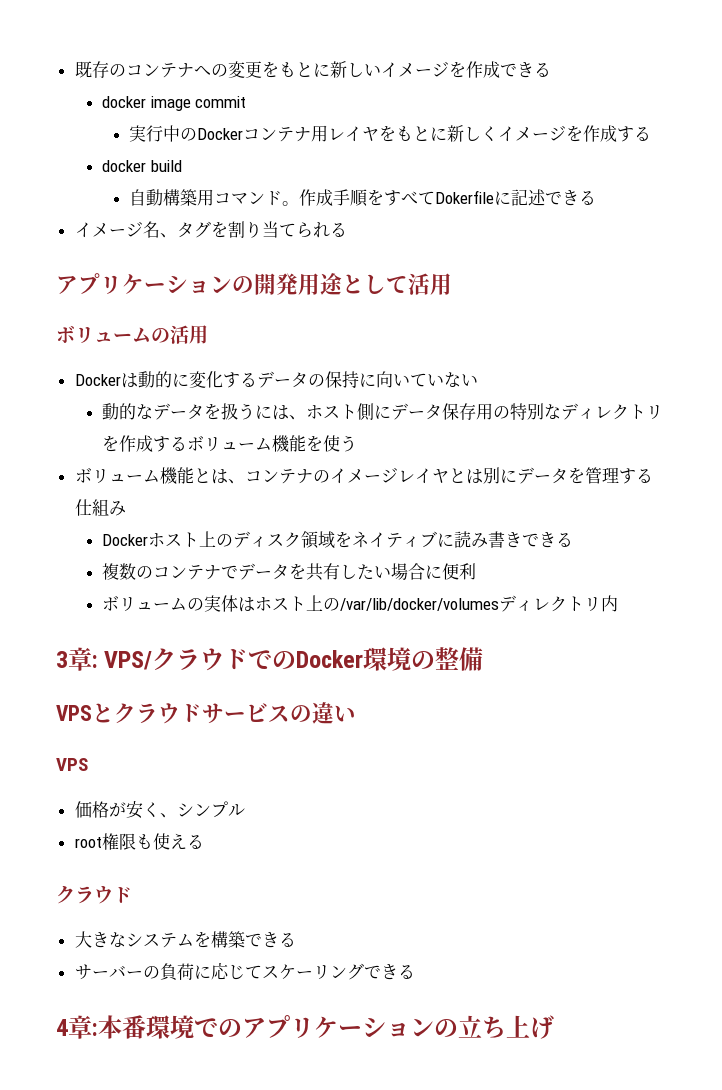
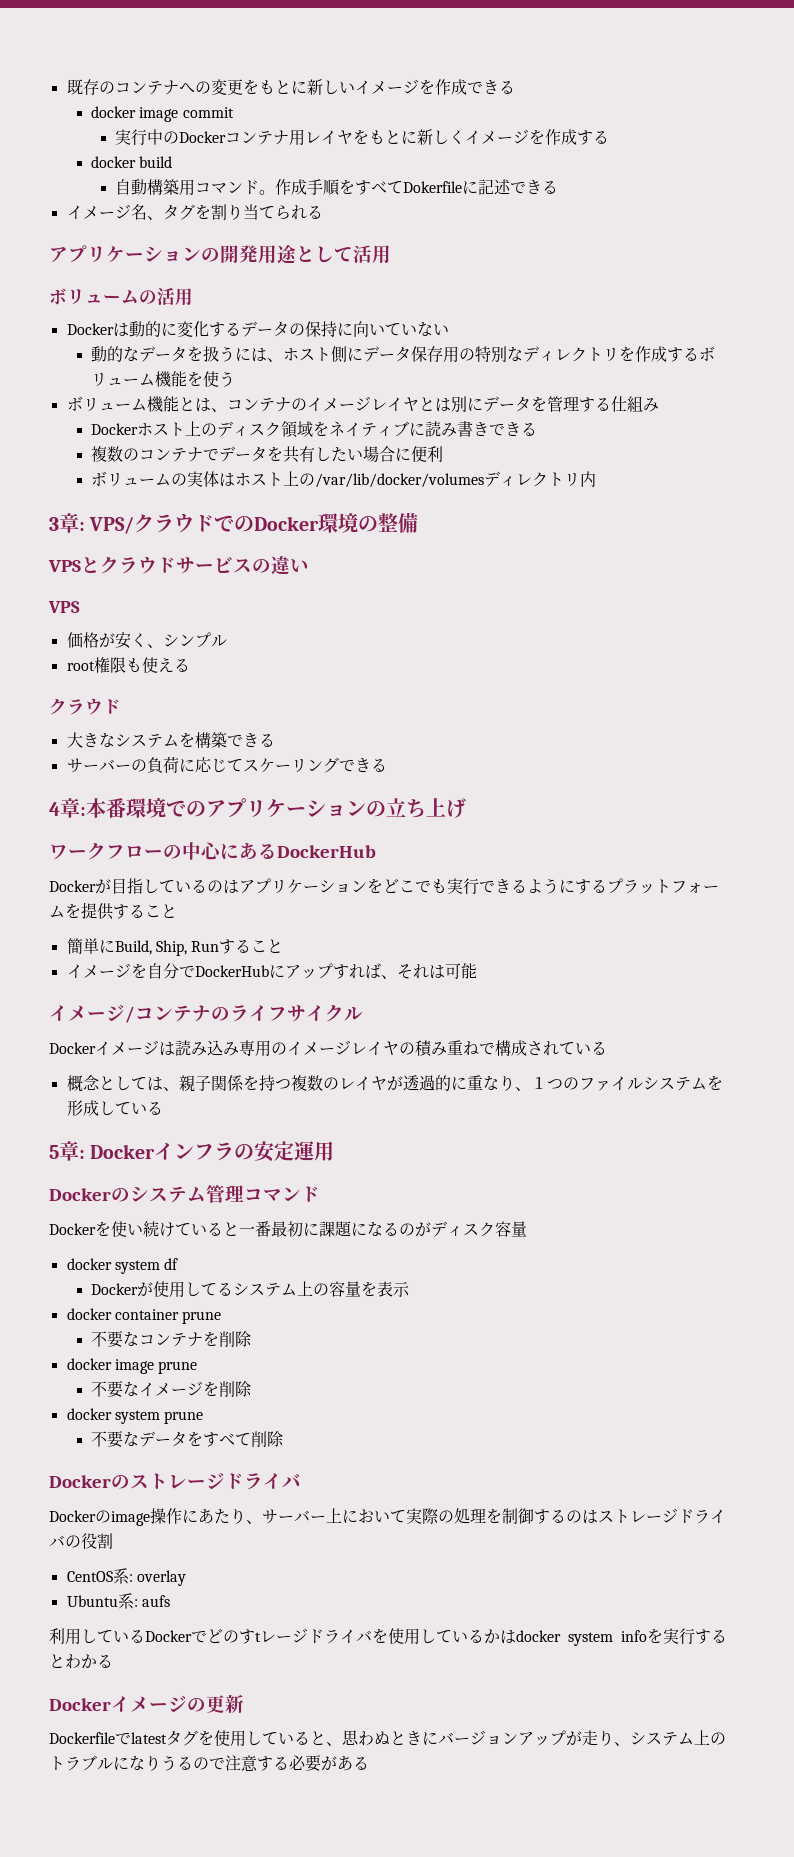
(554, 1027) none -> [49,842,376,860] [49,878,719,895] [49,902,177,920] [66,938,284,956] [66,963,477,979] [49,1004,363,1023] [49,1040,607,1057] [66,1075,723,1092] [66,1100,163,1116] [49,1141,335,1162] [49,1185,320,1203] [49,1221,527,1237] [66,1258,179,1274] [90,1281,410,1298] [66,1308,222,1324] [90,1331,252,1348] [66,1358,198,1374] [90,1381,252,1398] [66,1408,204,1424] [90,1431,284,1448] [49,1472,301,1490] [49,1508,726,1526] [49,1533,113,1549] [66,1568,186,1586] [66,1593,170,1609] [49,1628,727,1646] [49,1654,113,1669] [49,1694,244,1713] [49,1730,726,1747] [49,1755,369,1772] // ワークフローの中心にあるDockerHub // Dockerが目指しているのはアプリケーションをどこでも実行できるようにするプラットフォームを提供すること // 簡単にBuild, Ship, Runすること // イメージを自分でDockerHubにアップすれば、それは可能 // イメージ/コンテナのライフサイクル // Dockerイメージは読み込み専用のイメージレイヤの積み重ねで構成されている // 概念としては、親子関係を持つ複数のレイヤが透過的に重なり、１つのファイルシステムを形成している // 5章: Dockerインフラの安定運用 // Dockerのシステム管理コマンド // Dockerを使い続けていると一番最初に課題になるのがディスク容量 // docker system df // Dockerが使用してるシステム上の容量を表示 // docker container prune // 不要なコンテナを削除 // docker image prune // 不要なイメージを削除 // docker system prune // 不要なデータをすべて削除 // Dockerのストレージドライバ // Dockerのimage操作にあたり、サーバー上において実際の処理を制御するのはストレージドライバの役割 // CentOS系: overlay // Ubuntu系: aufs // 利用しているDockerでどのすtレージドライバを使用しているかはdocker system infoを実行するとわかる // Dockerイメージの更新 // Dockerfileでlatestタグを使用していると、思わぬときにバージョンアップが走り、システム上のトラブルになりうるので注意する必要がある

